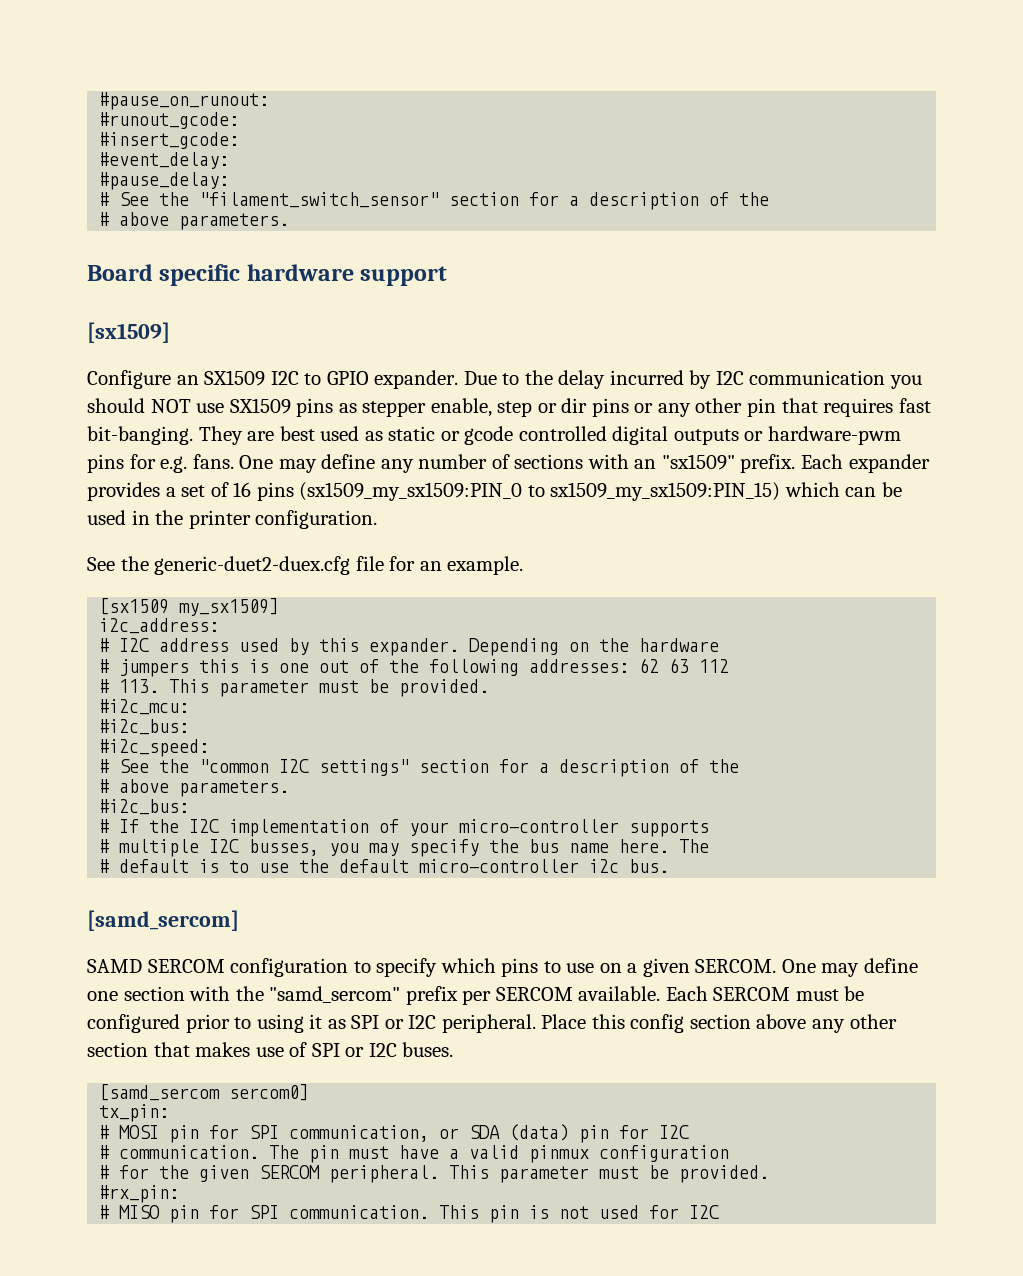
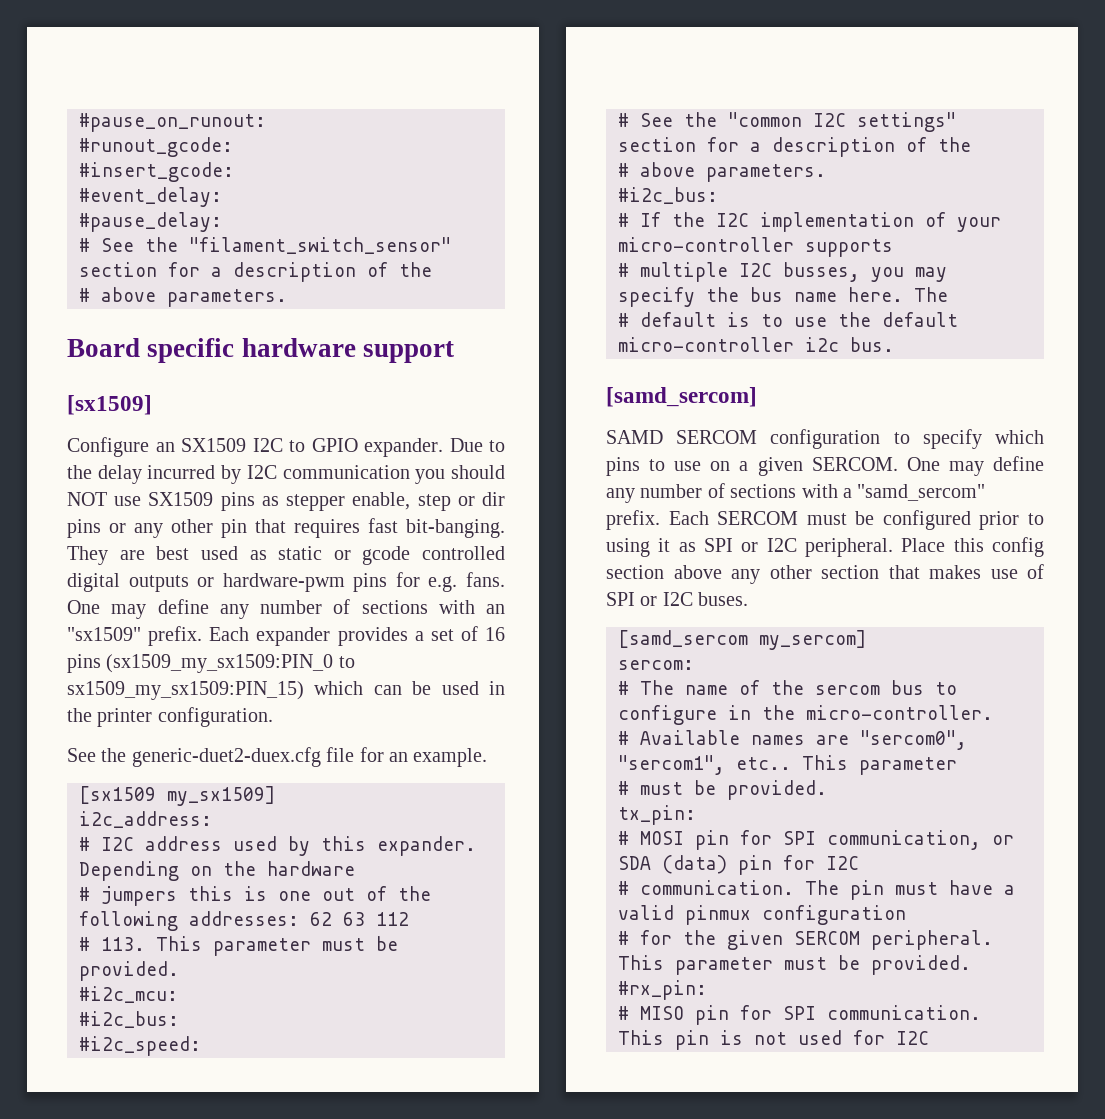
[87,986,661,1005] one section with the "samd_sercom" prefix per SERCOM available. -> [606,483,986,503] [606,510,660,530] any number of sections with a "samd_sercom" prefix.
[229,1084,310,1101] sercom0] -> [759,630,866,650] [618,660,694,670] [618,680,957,695] [618,705,993,725] [618,730,967,750] [618,755,957,775] [618,780,827,800] my_sercom] // sercom: // # The name of the sercom bus to configure in the micro-controller. // # Available names are "sercom0", "sercom1", etc.. This parameter // # must be provided.

